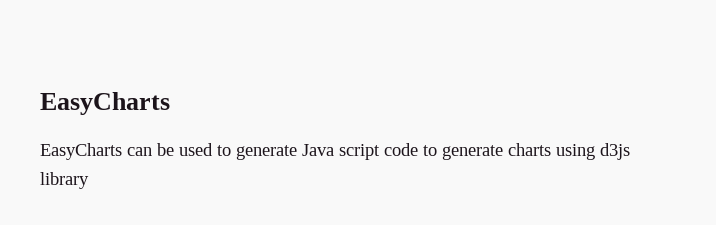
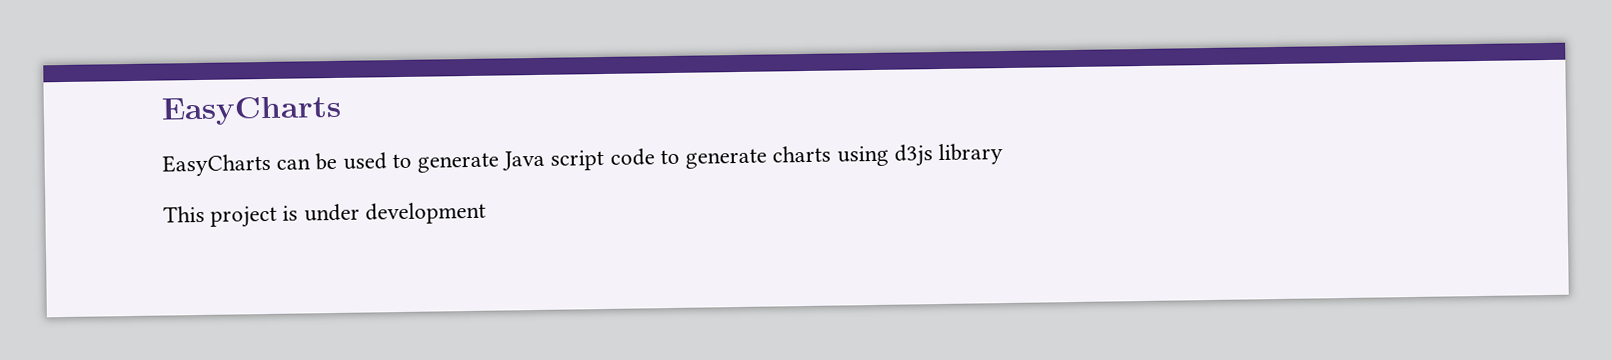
(89, 180) none -> [163,201,486,228] // This project is under development

